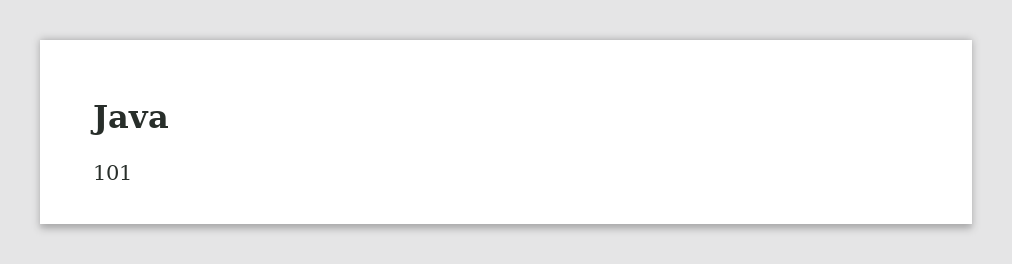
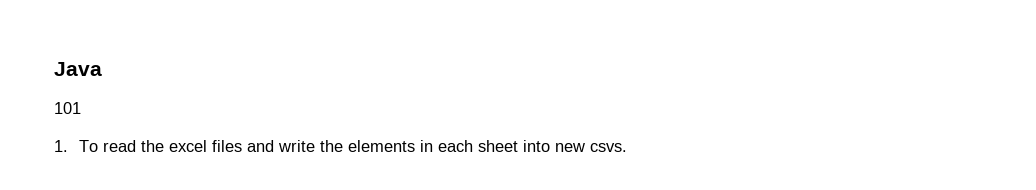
(132, 172) none -> [54,140,628,152] // 1. To read the excel files and write the elements in each sheet into new csvs.

